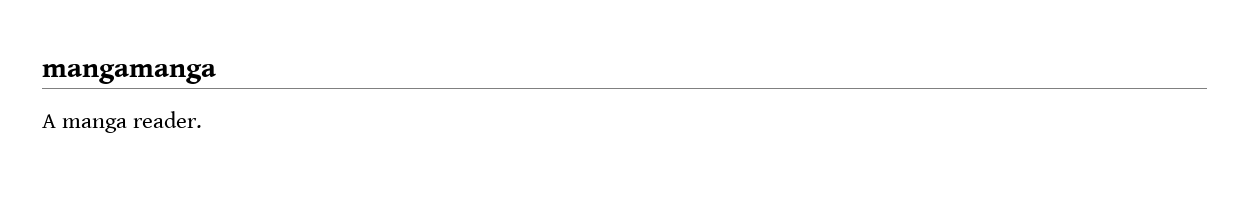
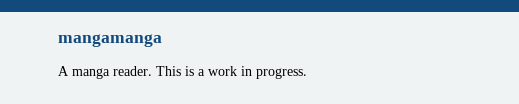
(203, 119) none -> [156,66,307,79] This is a work in progress.

